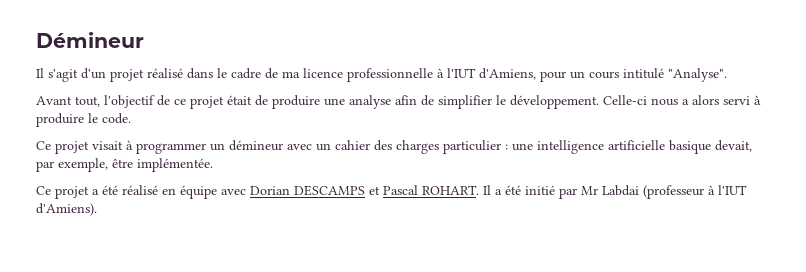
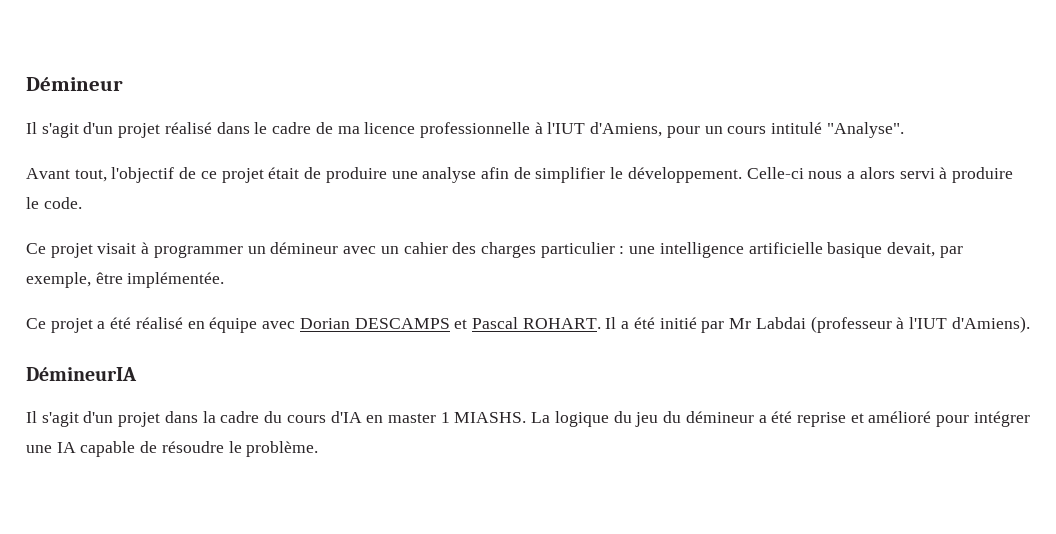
(97, 209) none -> [26,367,137,381] [26,411,1030,427] [26,441,319,457] // DémineurIA // Il s'agit d'un projet dans la cadre du cours d'IA en master 1 MIASHS. La logique du jeu du démineur a été reprise et amélioré pour intégrer une IA capable de résoudre le problème.

